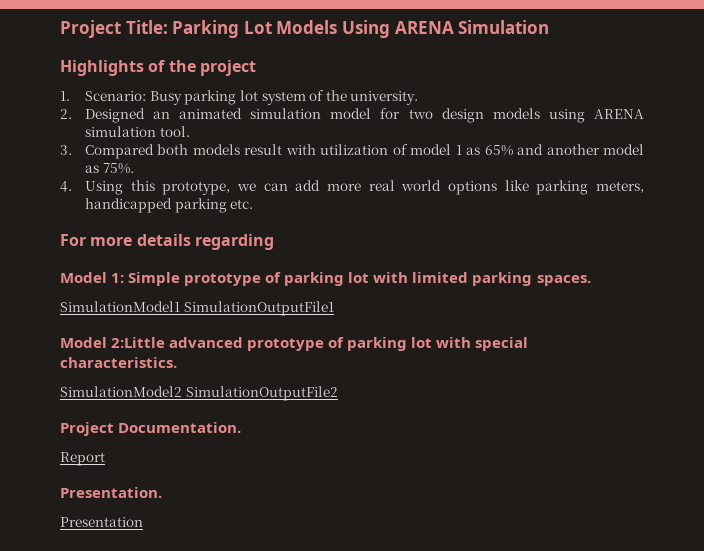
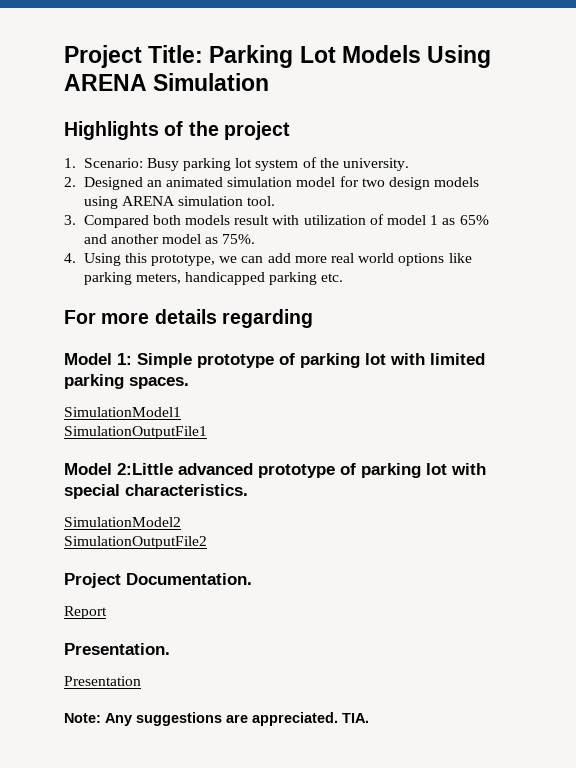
(180, 306) none -> (181, 412) //
(182, 391) none -> (181, 522) //
(143, 522) none -> [64,712,369,726] // Note: Any suggestions are appreciated. TIA.

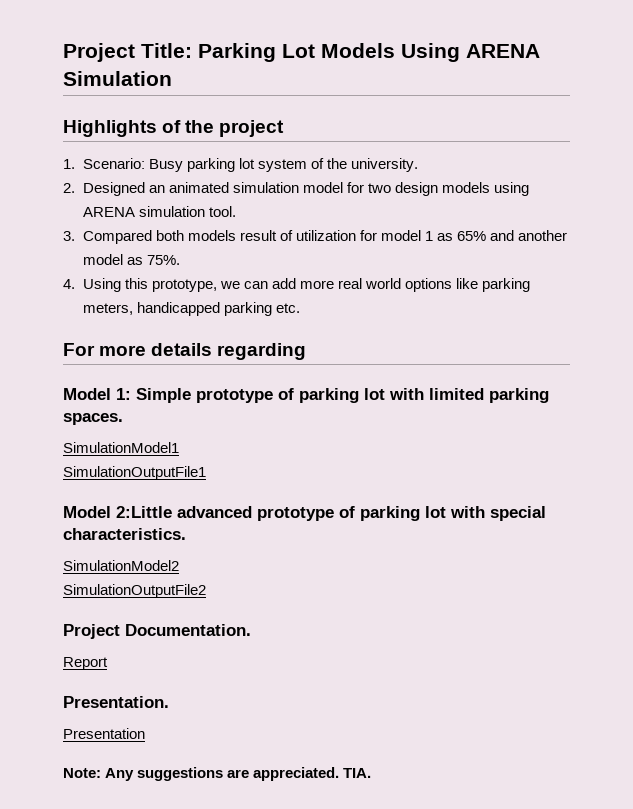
[272,214,384,225] with utilization of -> [279,230,377,241] of utilization for

